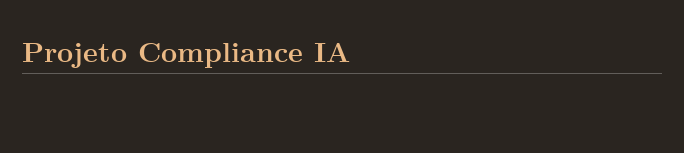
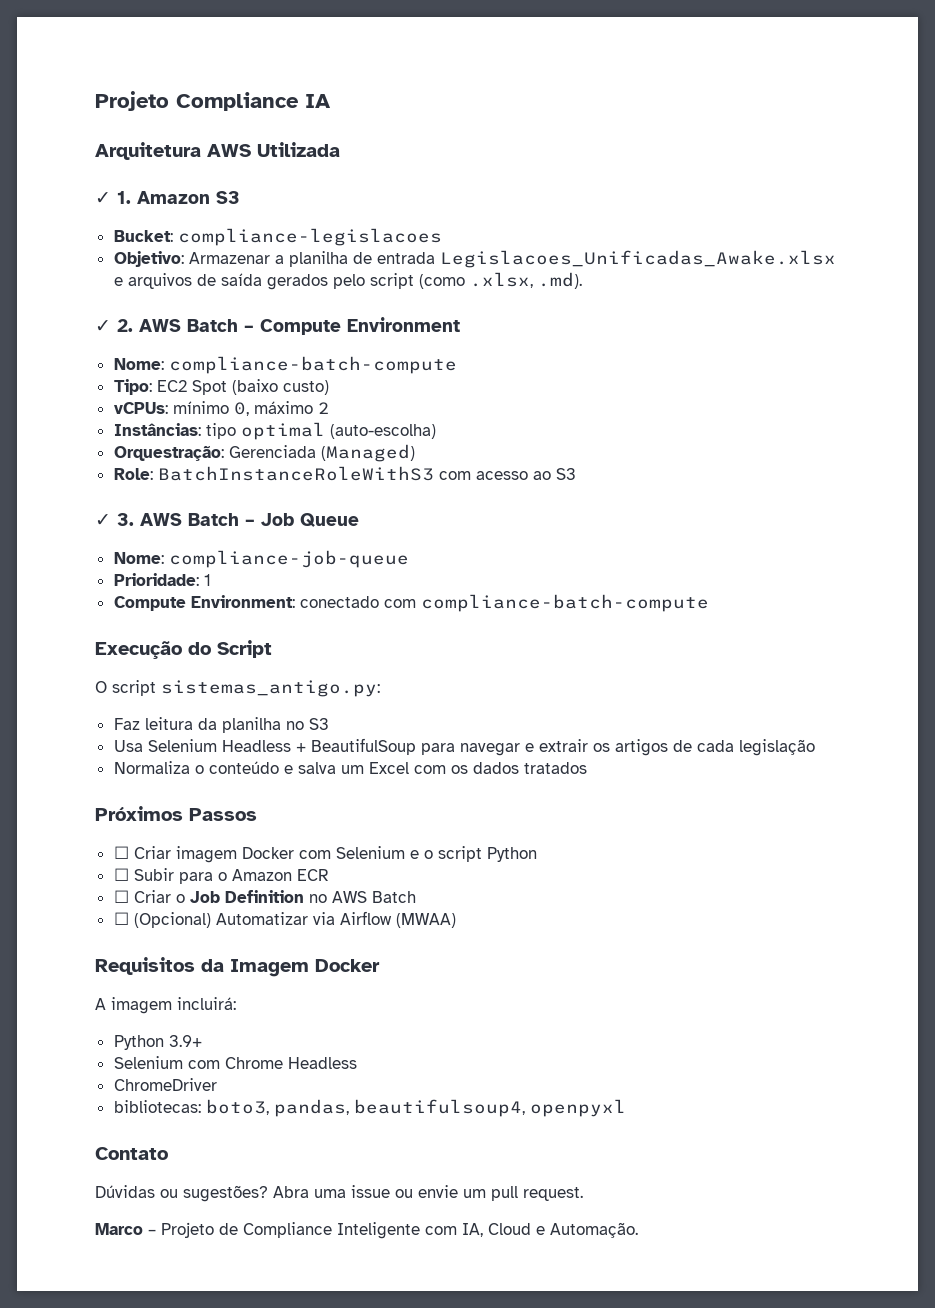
(350, 52) none -> [95,142,340,160] [95,191,240,204] [113,228,442,246] [113,250,836,268] [113,272,582,290] [95,317,460,335] [113,356,457,374] [113,379,329,395] [113,401,330,416] [113,422,436,440] [113,444,415,462] [113,466,576,481] [95,513,359,527] [113,550,409,568] [113,573,211,586] [113,594,709,612] [95,640,272,659] [95,680,380,697] [113,717,329,733] [113,738,815,756] [113,761,587,774] [95,806,257,821] [113,846,537,863] [113,868,329,884] [113,890,416,903] [113,911,456,928] [95,957,380,977] [95,997,236,1014] [113,1035,202,1050] [113,1056,357,1069] [113,1078,217,1091] [113,1099,626,1117] [95,1147,168,1160] [95,1185,583,1202] [95,1222,638,1239] // Arquitetura AWS Utilizada // ✓ 1. Amazon S3 // Bucket: compliance-legislacoes // Objetivo: Armazenar a planilha de entrada Legislacoes_Unificadas_Awake.xlsx e arquivos de saída gerados pelo script (como .xlsx, .md). // ✓ 2. AWS Batch – Compute Environment // Nome: compliance-batch-compute // Tipo: EC2 Spot (baixo custo) // vCPUs: mínimo 0, máximo 2 // Instâncias: tipo optimal (auto-escolha) // Orquestração: Gerenciada (Managed) // Role: BatchInstanceRoleWithS3 com acesso ao S3 // ✓ 3. AWS Batch – Job Queue // Nome: compliance-job-queue // Prioridade: 1 // Compute Environment: conectado com compliance-batch-compute // Execução do Script // O script sistemas_antigo.py: // Faz leitura da planilha no S3 // Usa Selenium Headless + BeautifulSoup para navegar e extrair os artigos de cada legislação // Normaliza o conteúdo e salva um Excel com os dados tratados // Próximos Passos // ☐ Criar imagem Docker com Selenium e o script Python // ☐ Subir para o Amazon ECR // ☐ Criar o Job Definition no AWS Batch // ☐ (Opcional) Automatizar via Airflow (MWAA) // Requisitos da Imagem Docker // A imagem incluirá: // Python 3.9+ // Selenium com Chrome Headless // ChromeDriver // bibliotecas: boto3, pandas, beautifulsoup4, openpyxl // Contato // Dúvidas ou sugestões? Abra uma issue ou envie um pull request. // Marco – Projeto de Compliance Inteligente com IA, Cloud e Automação.

